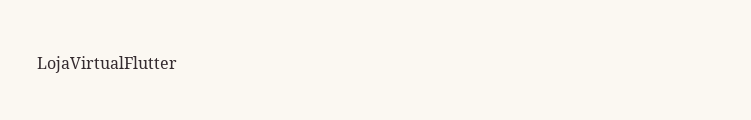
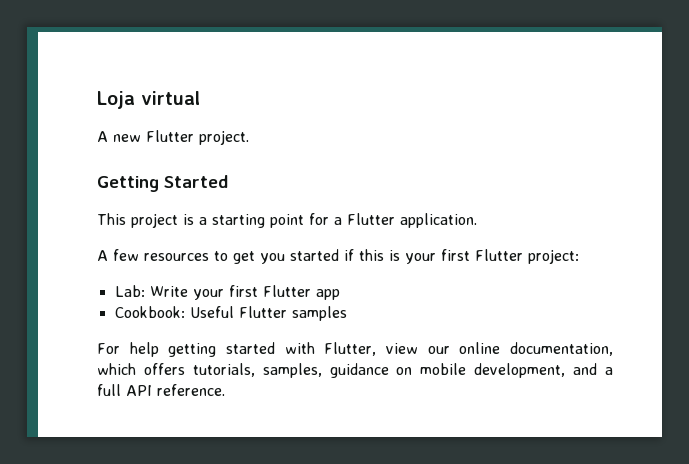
[37,56,177,73] LojaVirtualFlutter -> [97,91,200,109] [97,130,249,145] [97,175,228,192] [97,213,477,228] [97,249,579,264] [114,285,340,300] [114,306,347,321] [97,342,613,357] [97,363,614,378] [97,384,225,396] Loja virtual // A new Flutter project. // Getting Started // This project is a starting point for a Flutter application. // A few resources to get you started if this is your first Flutter project: // Lab: Write your first Flutter app // Cookbook: Useful Flutter samples // For help getting started with Flutter, view our online documentation, which offers tutorials, samples, guidance on mobile development, and a full API reference.

